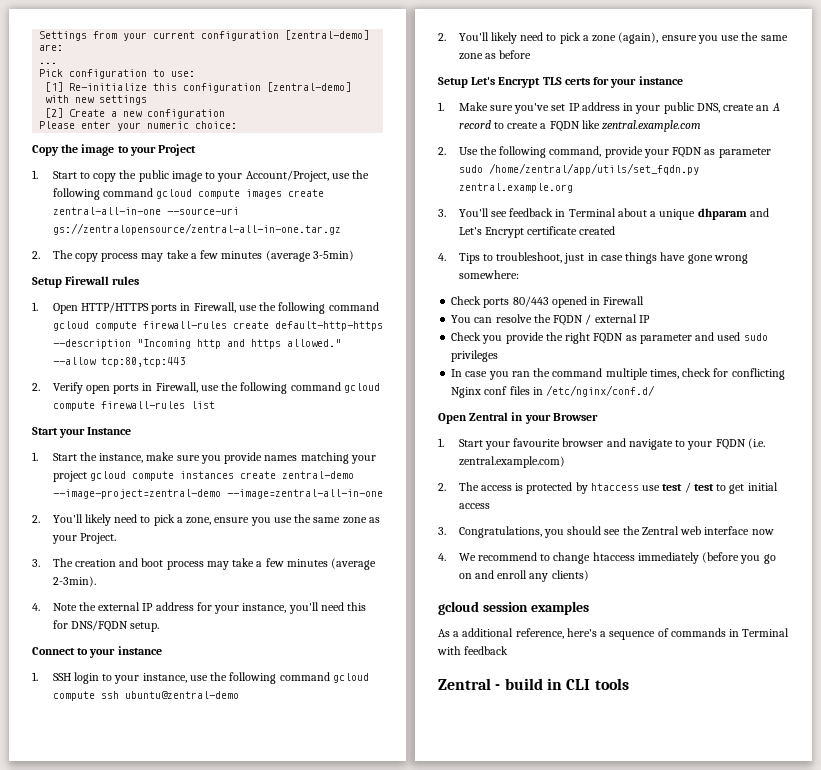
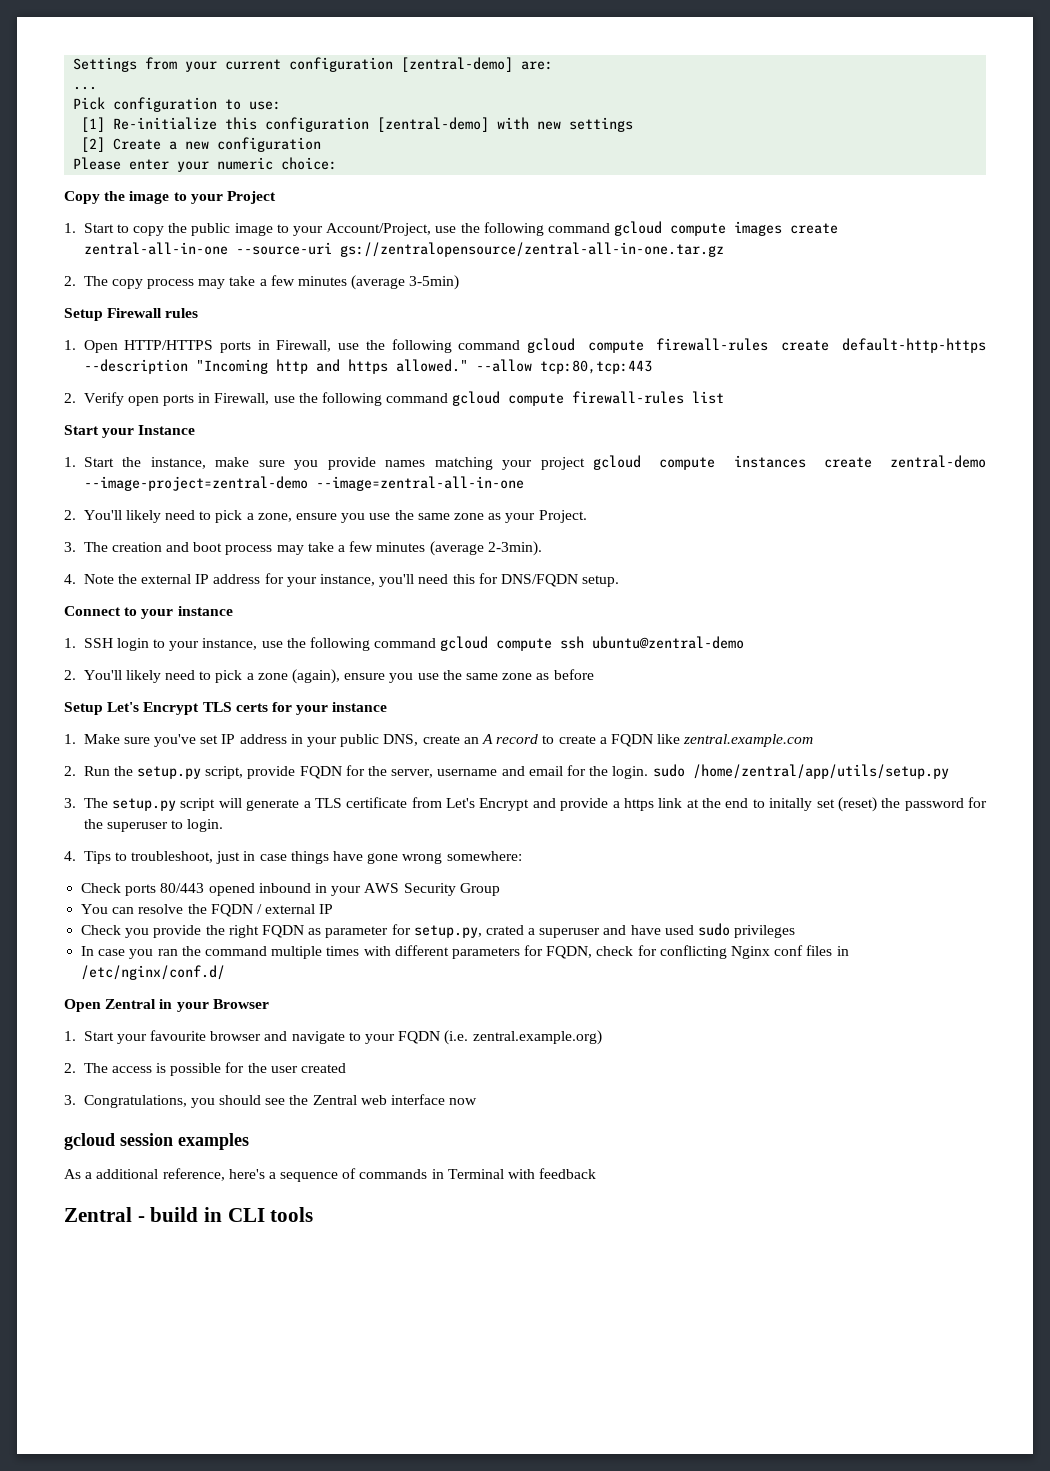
[458,146,771,158] [458,163,699,175] [458,183,573,193] [438,208,769,220] [458,226,616,238] Use the following command, provide your FQDN as parameter sudo /home/zentral/app/utils/set_fqdn.py zentral.example.org // 3. You'll see feedback in Terminal about a unique dhparam and Let's Encrypt certificate created -> [83,764,949,779] [64,797,988,812] [83,819,224,832] Run the setup.py script, provide FQDN for the server, username and email for the login. sudo /home/zentral/app/utils/setup.py // 3. The setup.py script will generate a TLS certificate from Let's Encrypt and provide a https link at the end to initally set (reset) the password for the superuser to login.
[590,296,645,305] in Firewall -> [258,883,500,896] inbound in your AWS Security Group
[695,332,715,341] and -> [391,924,661,938] for setup.py, crated a superuser and have
[649,369,679,379] times, -> [326,945,593,959] times with different parameters for FQDN,
[458,456,565,468] zentral.example.com) -> [472,1030,602,1045] zentral.example.org)
[526,482,778,494] [458,503,490,509] protected by htaccess use test / test to get initial access -> [170,1062,347,1076] possible for the user created
[438,552,776,564] [458,570,589,582] // 4. We recommend to change htaccess immediately (before you go on and enroll any clients) -> (478, 1101) none

